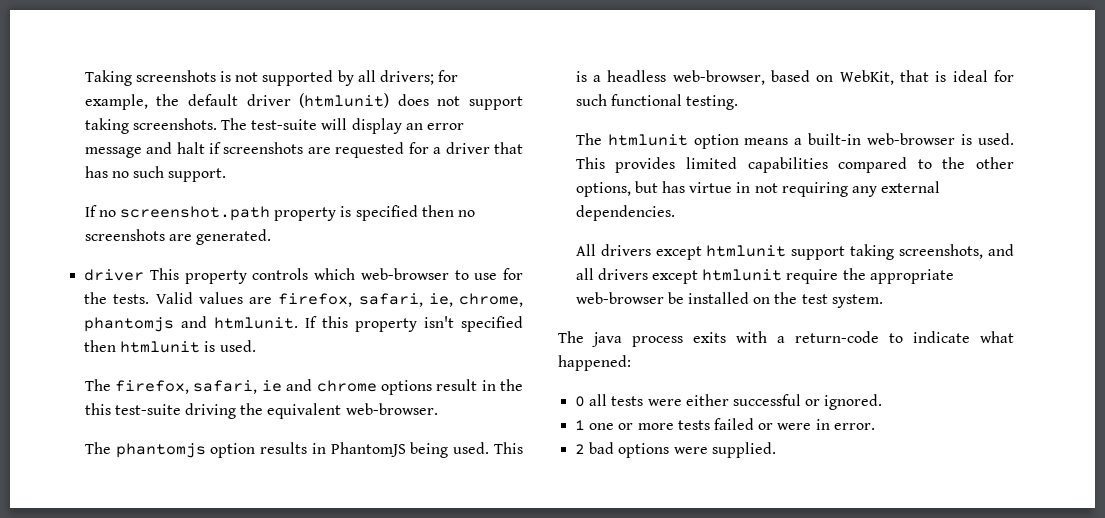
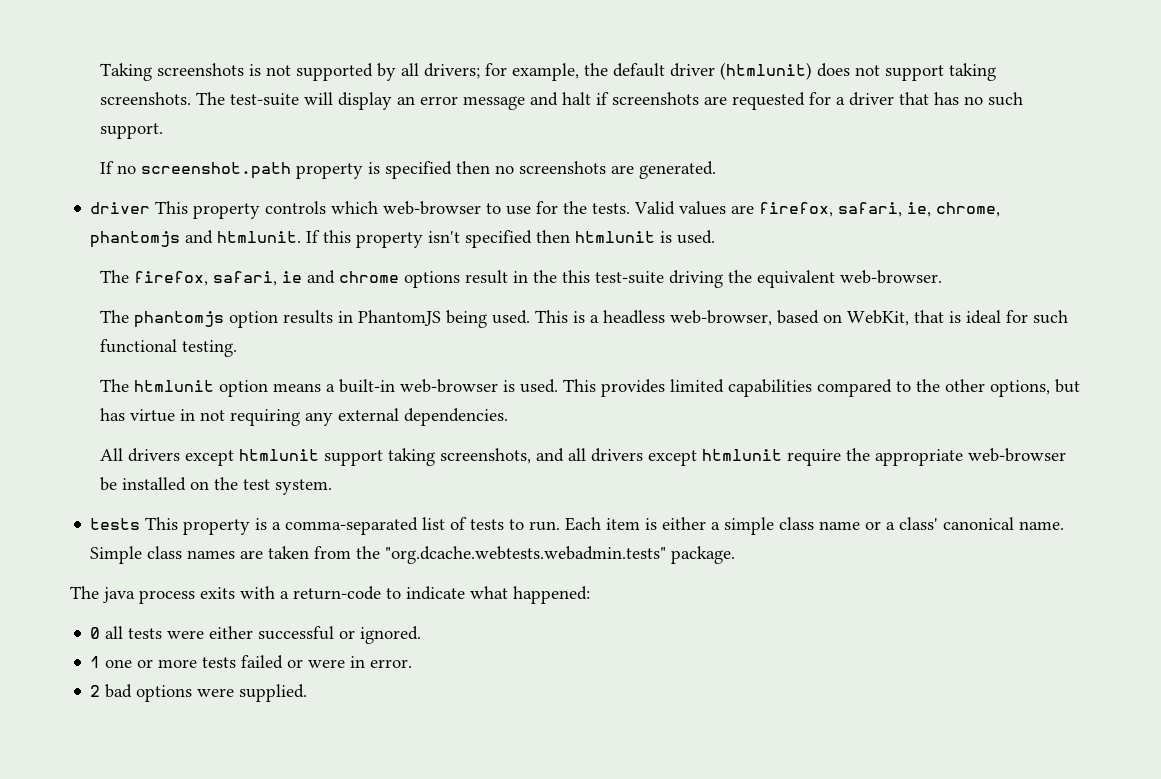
(883, 301) none -> [90,517,1065,535] [90,546,736,564] // tests This property is a comma-separated list of tests to run. Each item is either a simple class name or a class' canonical name. Simple class names are taken from the "org.dcache.webtests.webadmin.tests" package.

